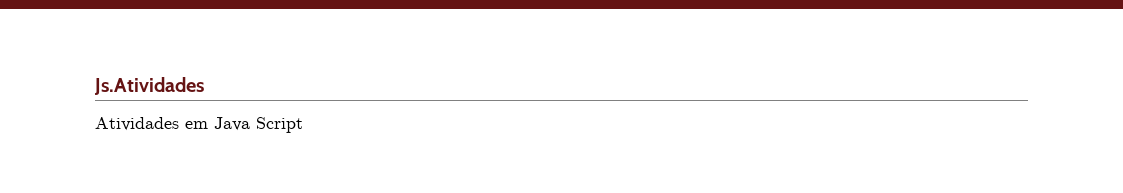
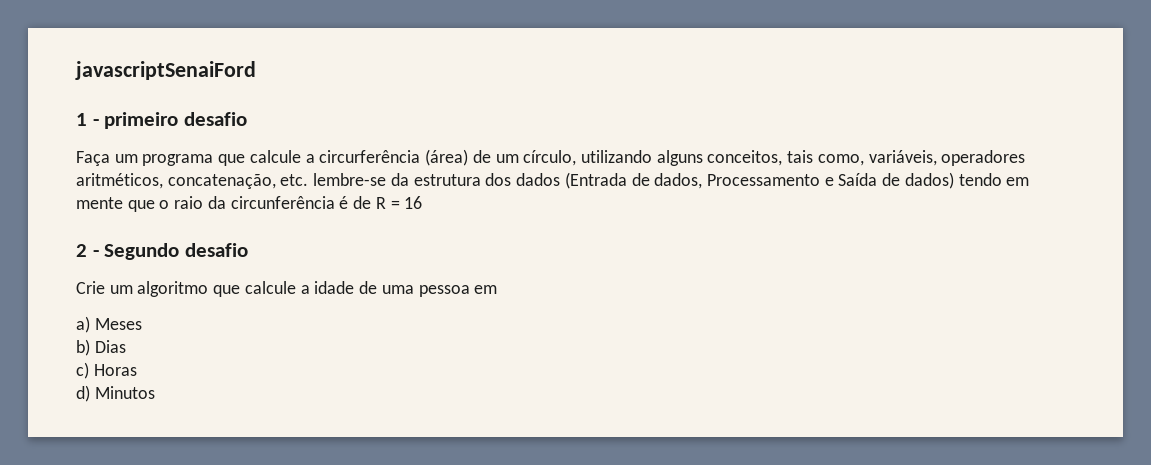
[94,77,204,95] [95,117,303,133] Js.Atividades // Atividades em Java Script -> [75,61,256,80] [76,112,247,129] [76,149,1026,166] [76,172,1030,189] [76,196,423,212] [76,243,248,260] [76,281,498,297] [76,316,142,333] [76,339,126,356] [76,362,137,379] [76,385,155,402] javascriptSenaiFord // 1 - primeiro desafio // Faça um programa que calcule a circurferência (área) de um círculo, utilizando alguns conceitos, tais como, variáveis, operadores aritméticos, concatenação, etc. lembre-se da estrutura dos dados (Entrada de dados, Processamento e Saída de dados) tendo em mente que o raio da circunferência é de R = 16 // 2 - Segundo desafio // Crie um algoritmo que calcule a idade de uma pessoa em // a) Meses // b) Dias // c) Horas // d) Minutos

